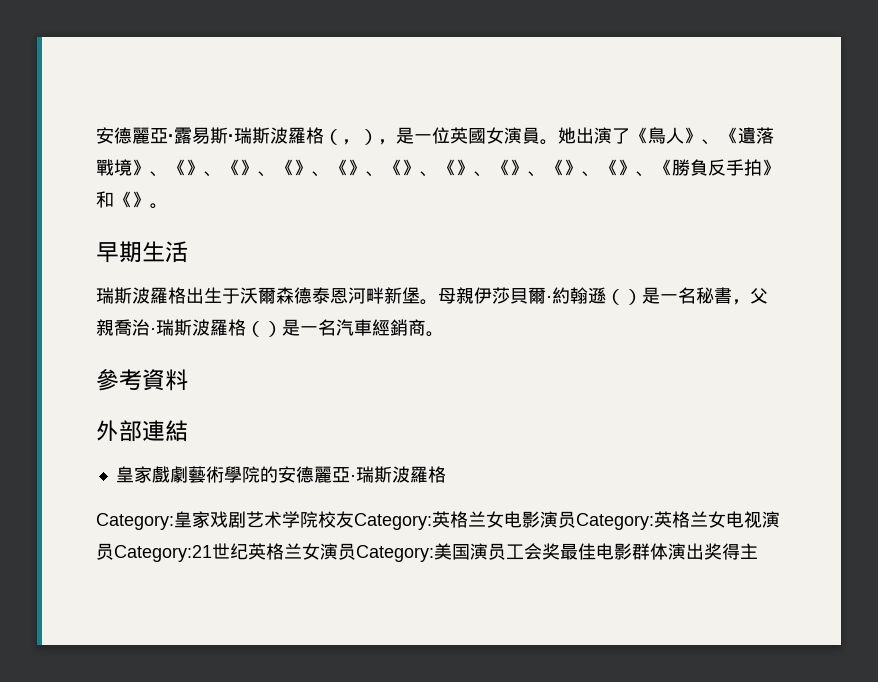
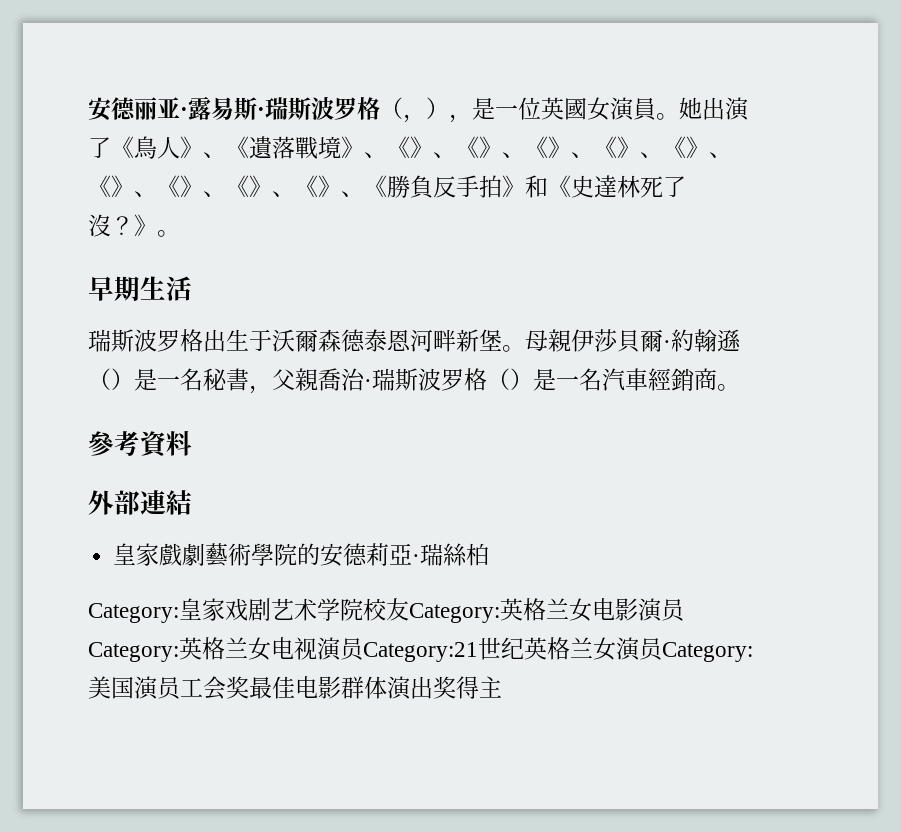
[96,127,168,144] 安德麗亞 -> [88,97,180,121] 安德丽亚
[288,127,306,144] 羅 -> [334,97,357,120] 罗
(132, 199) none -> [571,175,686,198] [88,214,134,237] 史達林死了沒？
[150,287,168,304] 羅 -> [157,329,180,352] 罗
[210,319,228,336] 羅 -> [441,368,464,391] 罗
[313,466,332,483] 麗 -> [366,543,390,566] 莉
[373,466,446,483] 斯波羅格 -> [443,543,490,566] 絲柏

